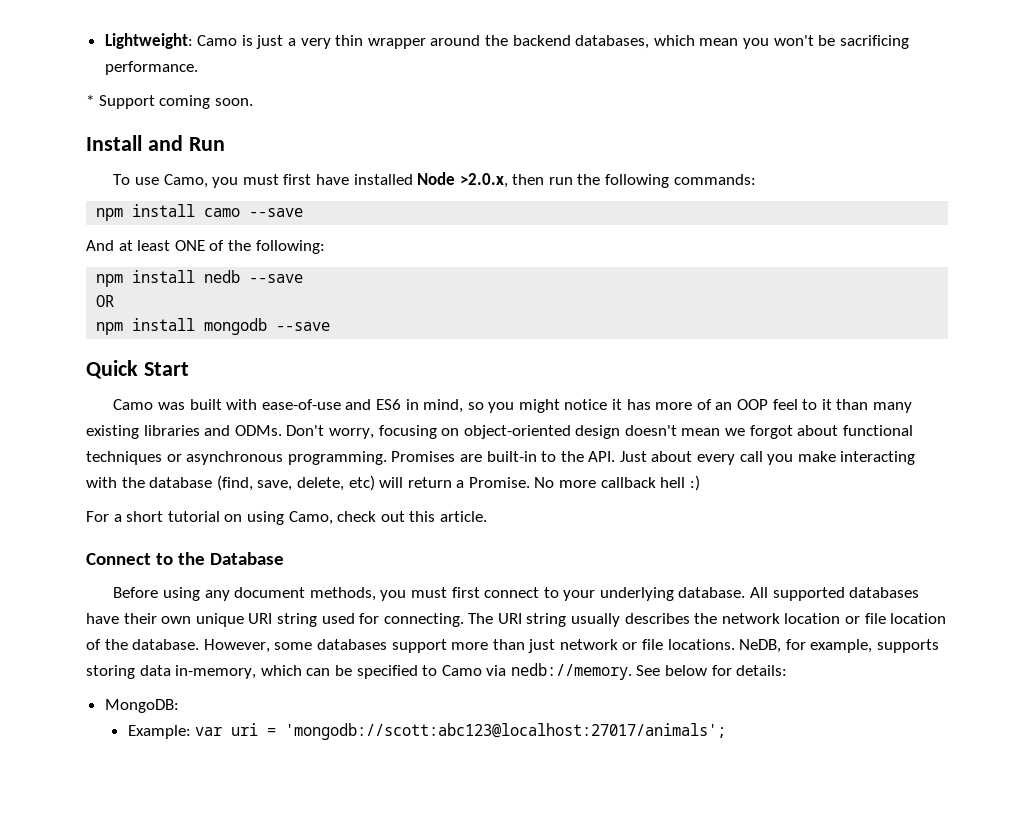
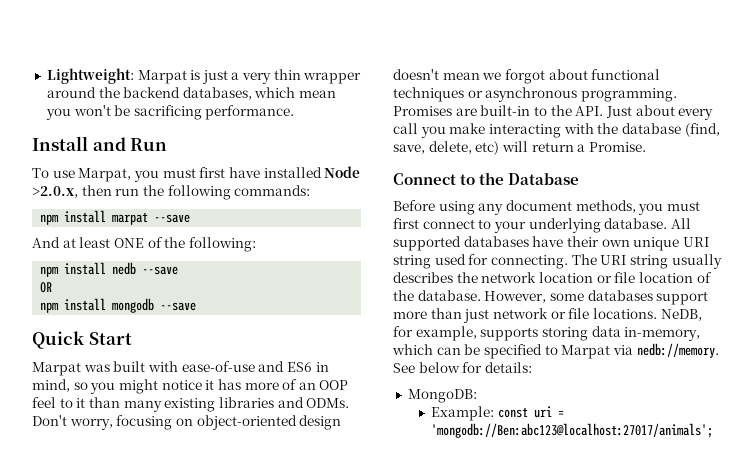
[197,35,238,46] Camo -> [137,70,187,84] Marpat
[86,95,253,109] // * Support coming soon. -> (295, 112) none
[163,174,208,188] Camo, -> [78,168,132,182] Marpat,
[204,208,241,217] camo -> [112,212,149,225] marpat
[113,399,154,410] Camo -> [32,362,81,376] Marpat
[534,475,700,491] [86,511,487,525] No more callback hell :) // For a short tutorial on using Camo, check out this article. -> (646, 147) none
[441,665,482,676] Camo -> [561,345,611,359] Marpat
[195,727,223,736] var -> [497,407,528,418] const
[285,723,727,740] 'mongodb://scott:abc123@localhost:27017/animals'; -> [430,423,713,438] 'mongodb://Ben:abc123@localhost:27017/animals';

